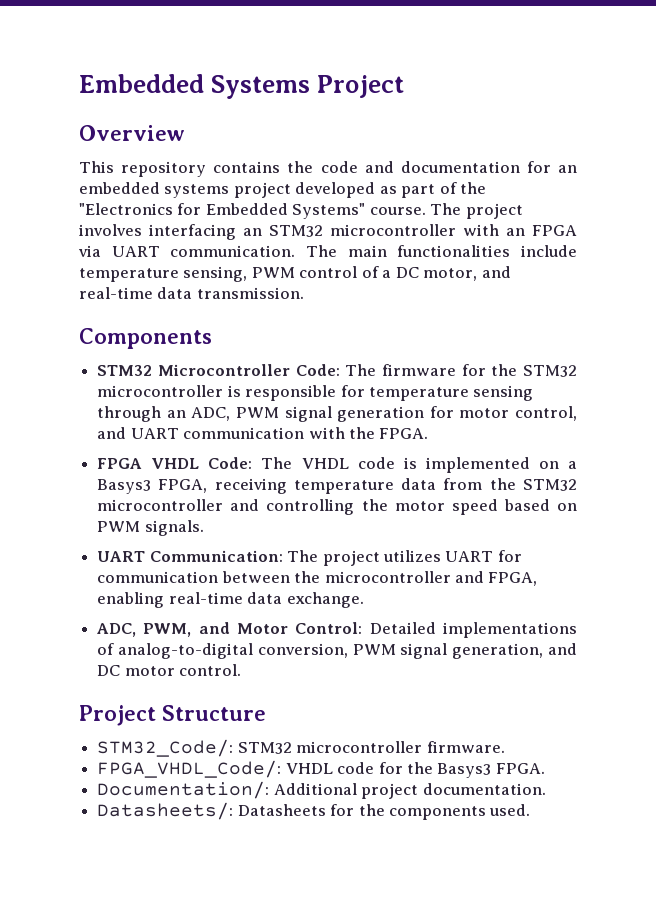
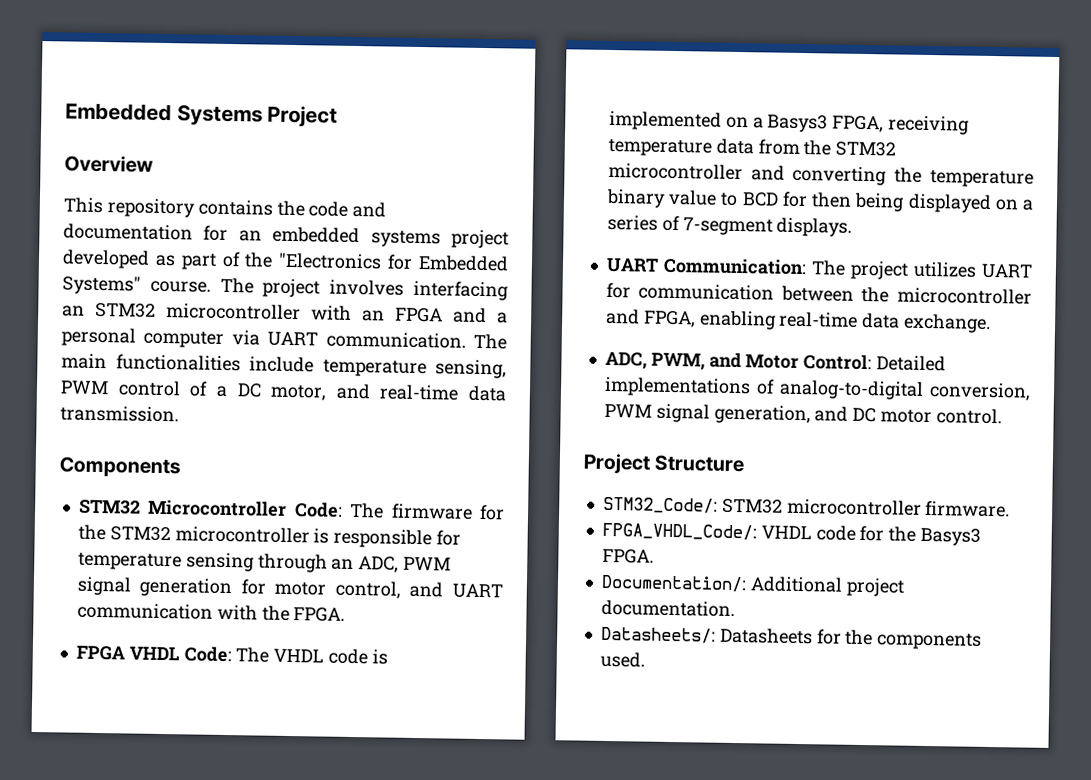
(577, 230) none -> [453,307,508,324] [61,327,225,348] and a personal computer
[266,499,577,515] [97,520,204,536] controlling the motor speed based on PWM signals. -> [792,165,1034,188] [605,188,1034,213] [606,214,853,237] converting the temperature binary value to BCD for then being displayed on a series of 7-segment displays.

